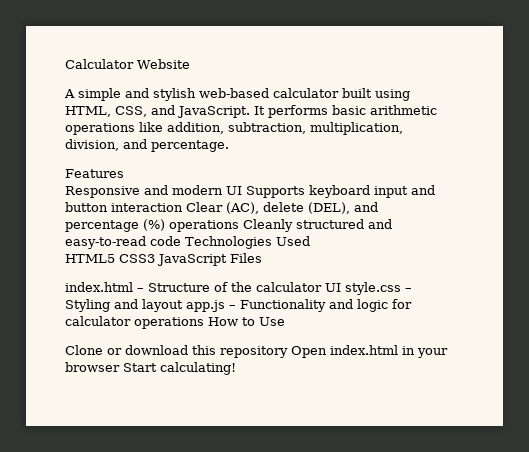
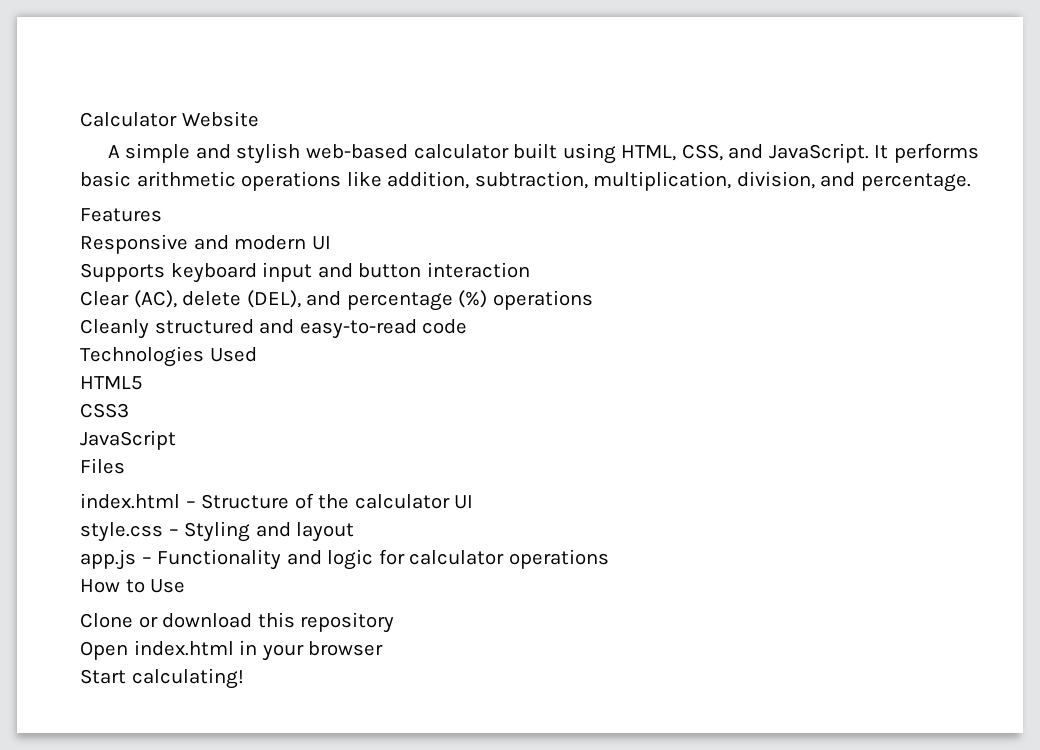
(242, 190) none -> (331, 243) //
(183, 207) none -> (530, 270) //
(239, 226) none -> (593, 300) //
(181, 241) none -> (468, 326) //
(115, 258) none -> (143, 383) //
(155, 258) none -> (129, 410) //
(227, 260) none -> (176, 440) //
(341, 287) none -> (474, 502) //
(183, 305) none -> (355, 532) //
(204, 323) none -> (609, 559) //
(288, 352) none -> (395, 622) //
(120, 367) none -> (384, 648) //

